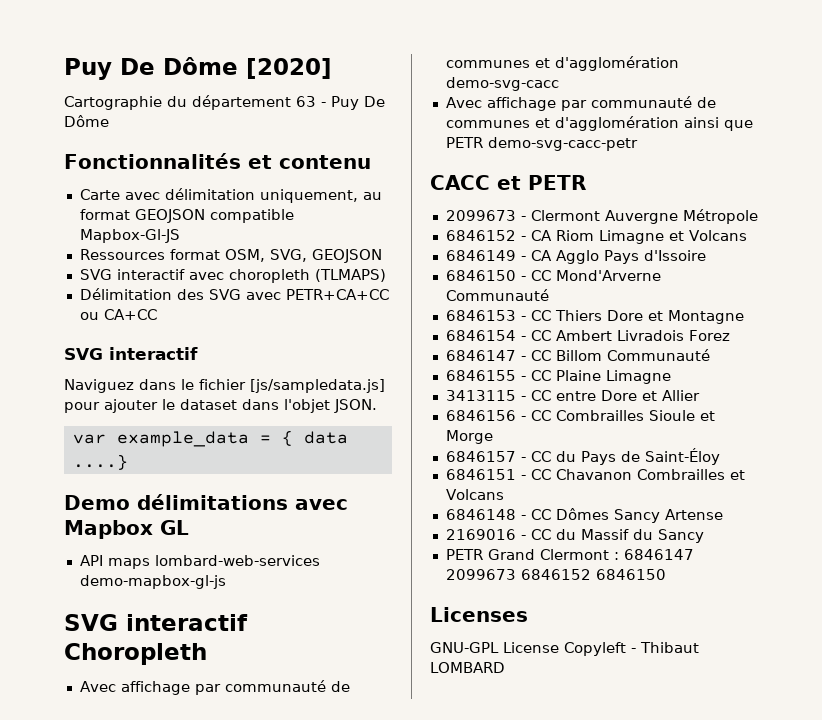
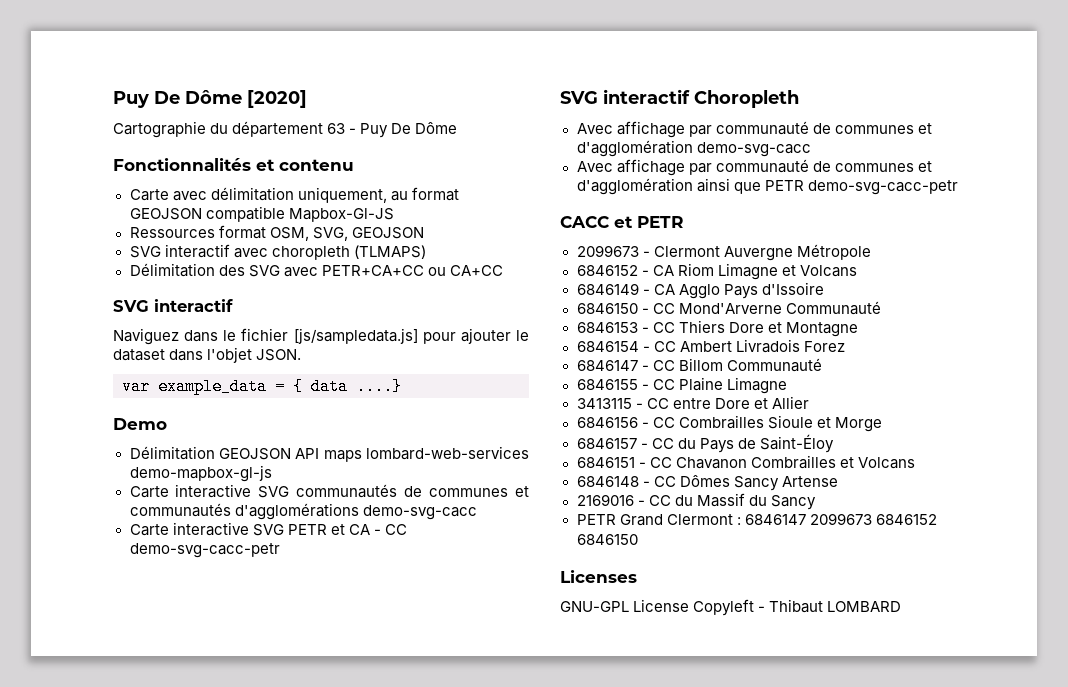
[137,494,348,510] [64,520,189,539] délimitations avec Mapbox GL // -> [129,446,291,460] // Délimitation GEOJSON
(226, 582) none -> [129,484,529,498] [129,503,477,520] [129,522,407,536] [129,543,280,558] // Carte interactive SVG communautés de communes et communautés d'agglomérations demo-svg-cacc // Carte interactive SVG PETR et CA - CC demo-svg-cacc-petr

